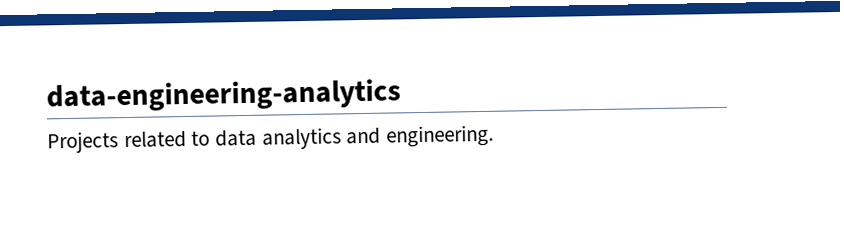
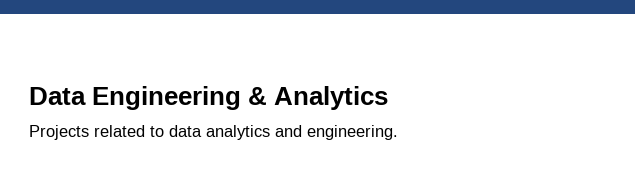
[46,78,401,113] data-engineering-analytics -> [29,86,389,110] Data Engineering & Analytics

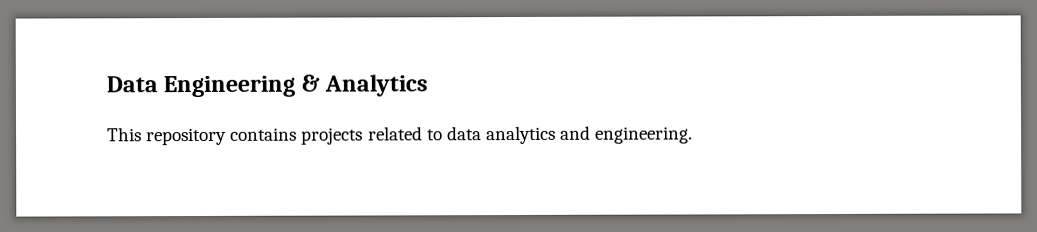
[29,125,89,140] Projects -> [107,127,364,146] This repository contains projects

